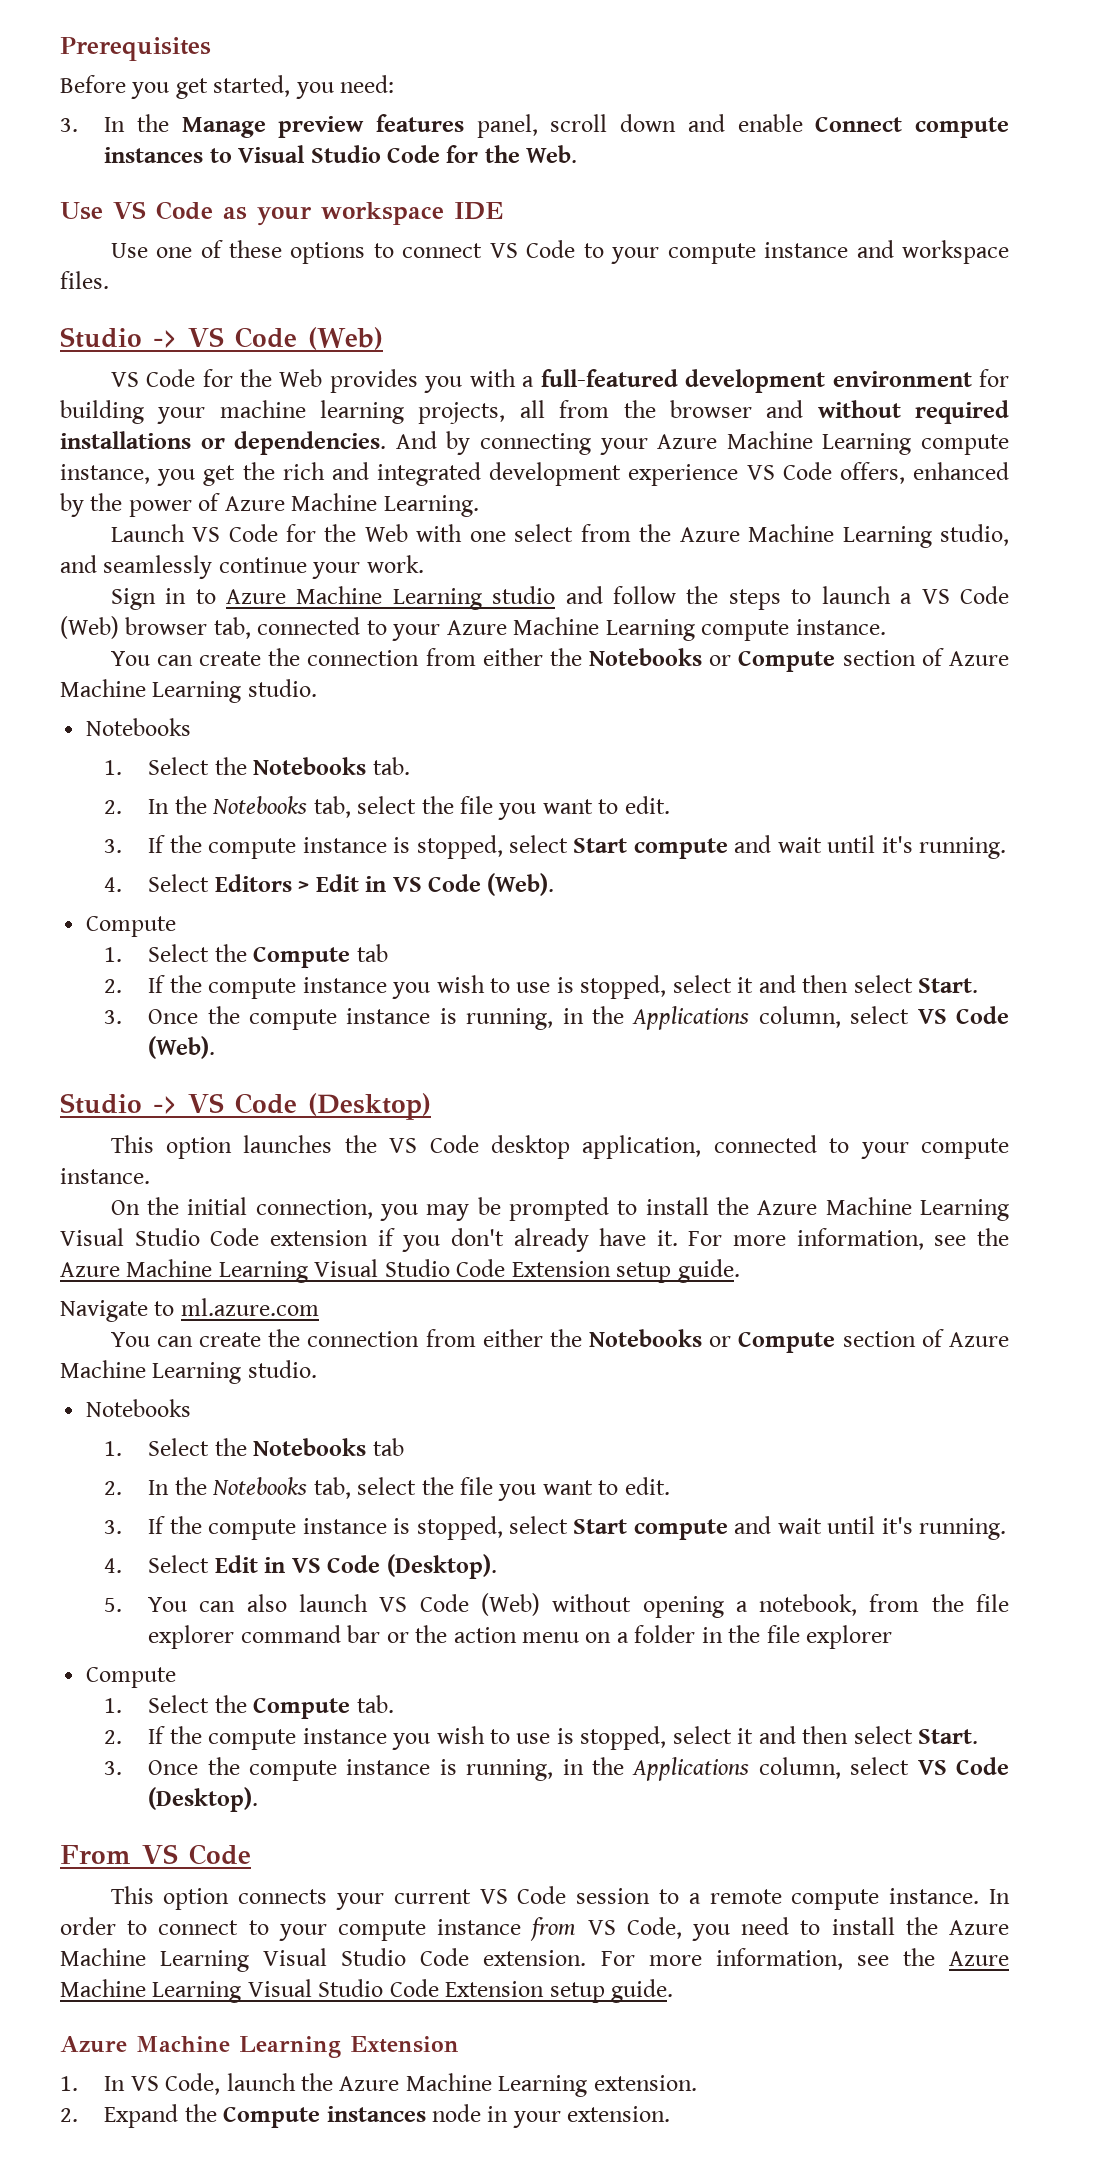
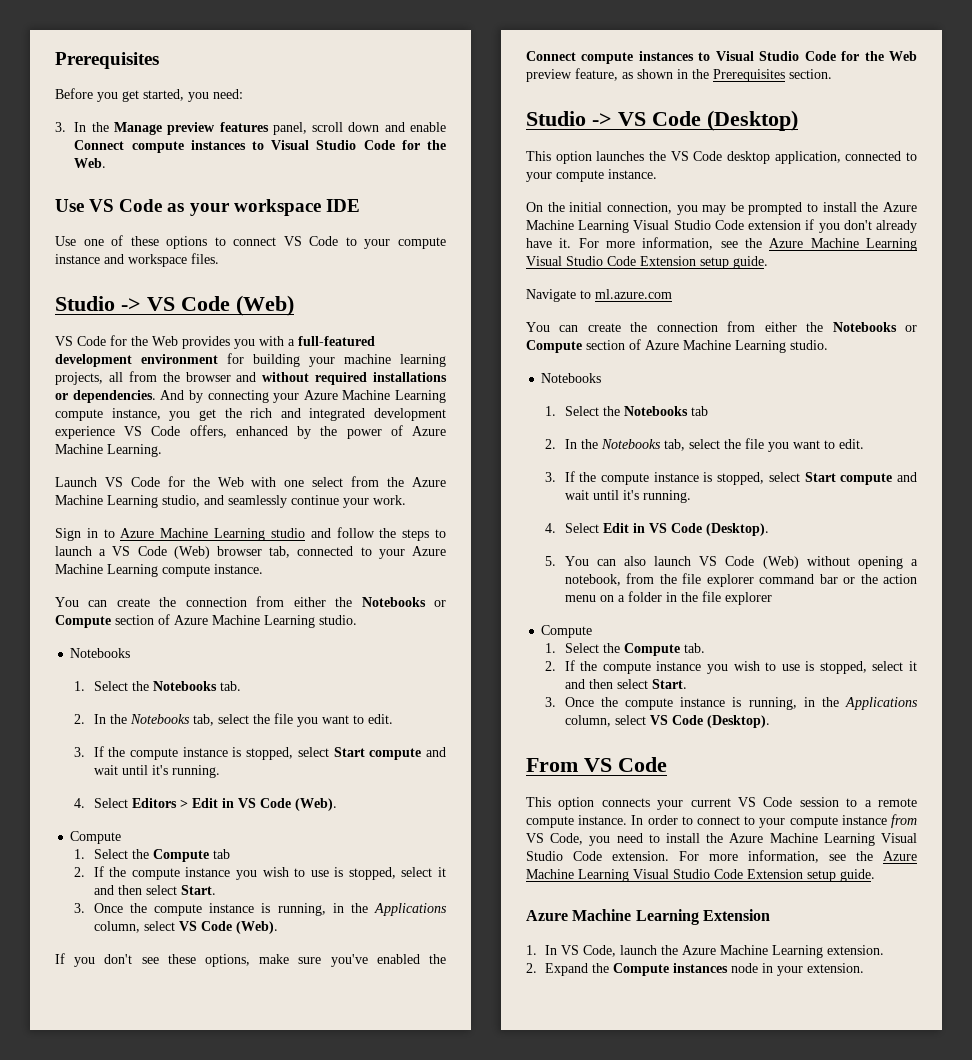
(216, 1047) none -> [55,953,446,967] [526,51,918,64] [526,68,832,82] // If you don't see these options, make sure you've enabled the Connect compute instances to Visual Studio Code for the Web preview feature, as shown in the Prerequisites section.

